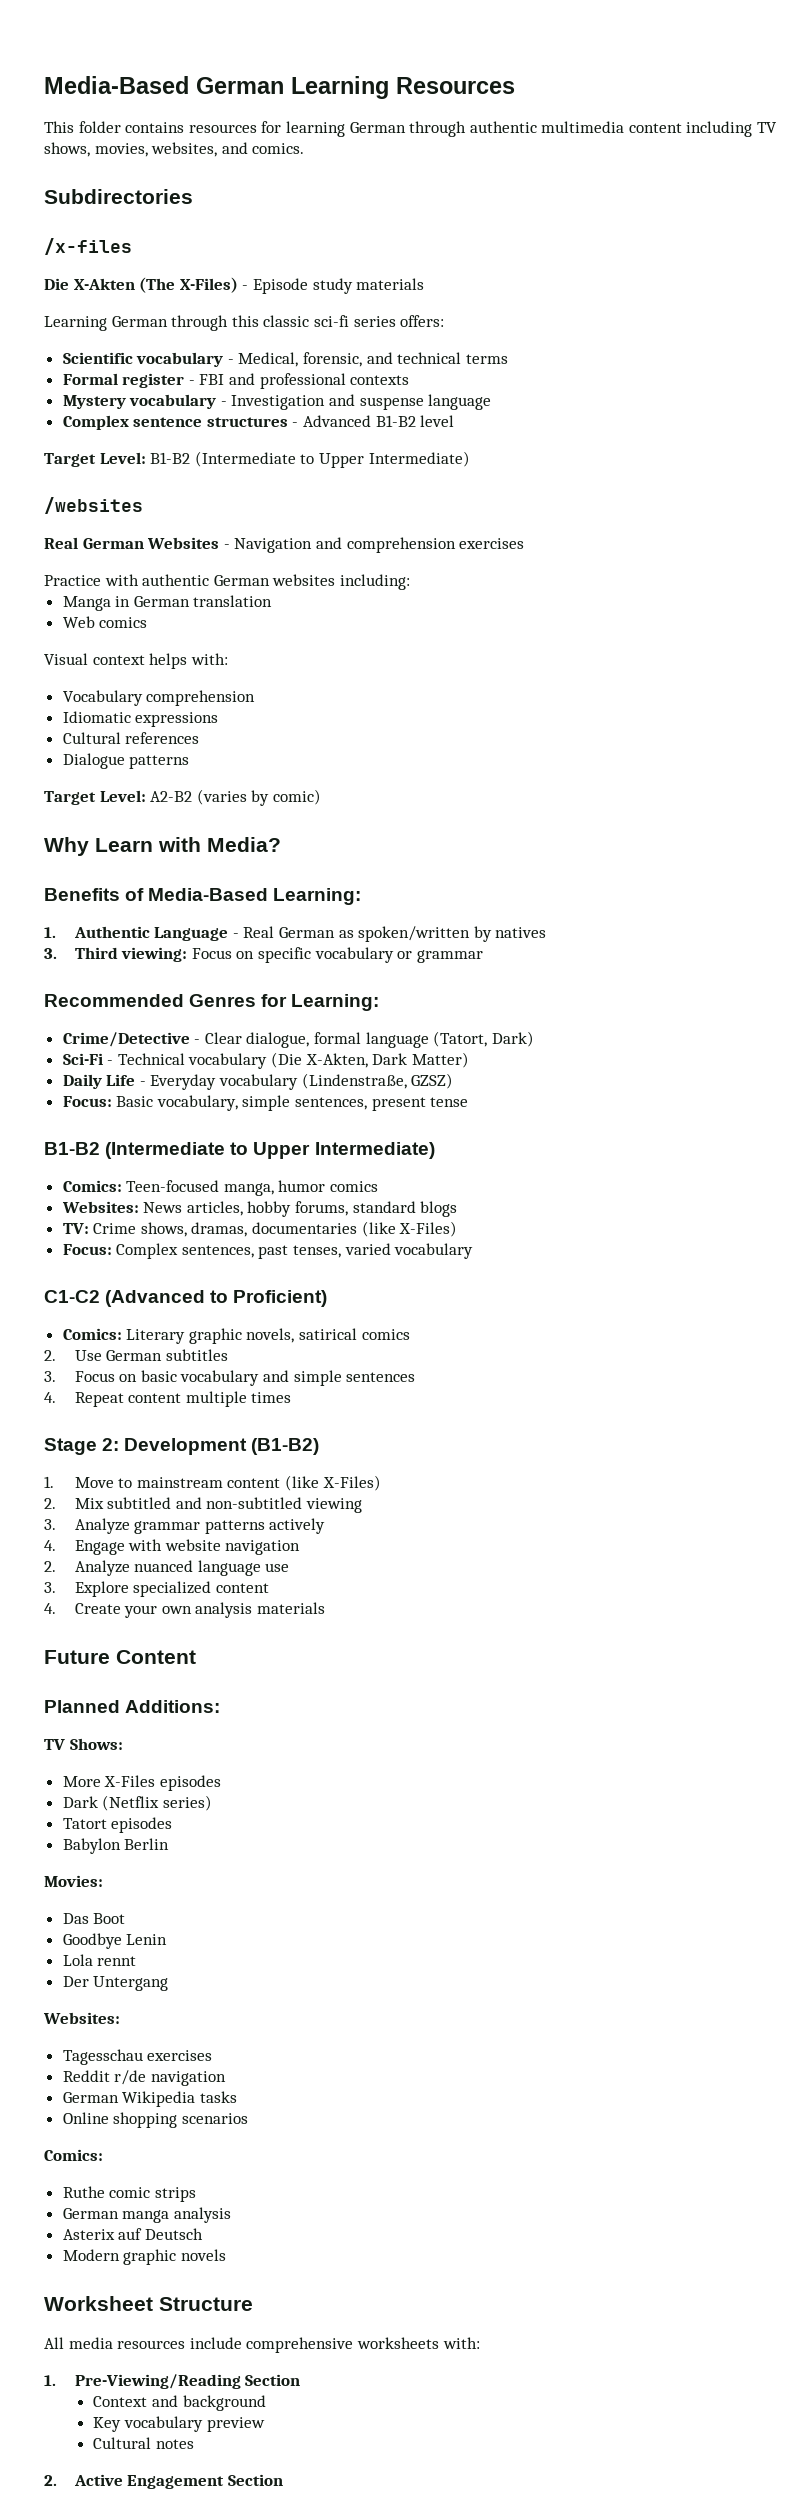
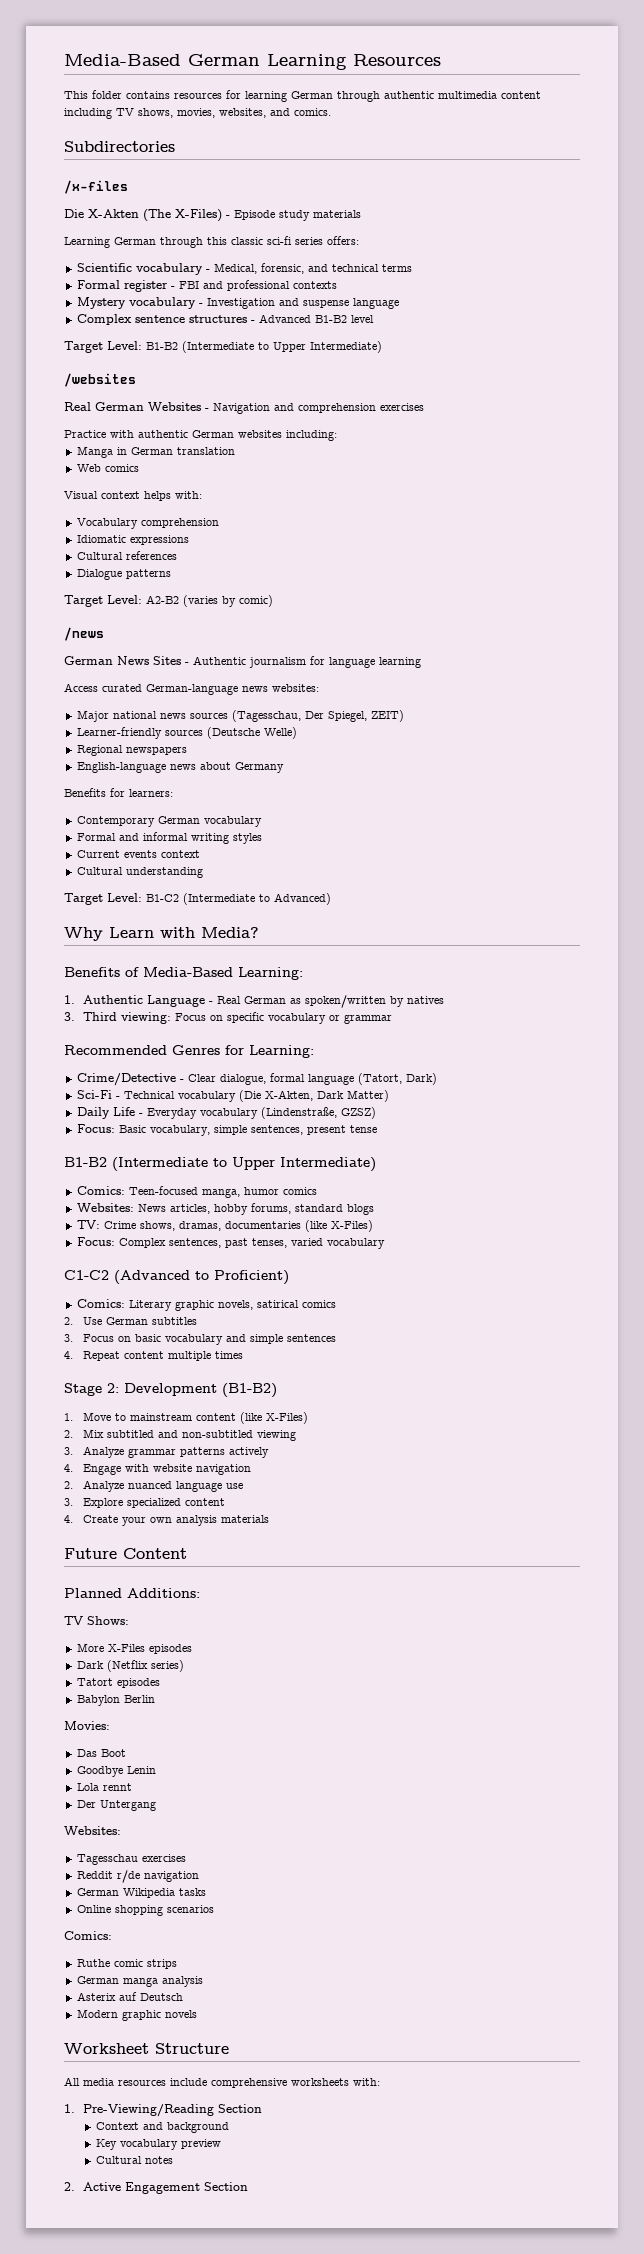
(321, 797) none -> [64,627,104,641] [64,656,421,668] [64,683,319,695] [76,710,404,722] [76,727,297,739] [76,745,187,756] [76,762,284,773] [64,788,173,797] [76,816,262,827] [76,832,262,844] [76,850,200,858] [76,867,203,878] [64,893,331,905] // /news // German News Sites - Authentic journalism for language learning // Access curated German-language news websites: // Major national news sources (Tagesschau, Der Spiegel, ZEIT) // Learner-friendly sources (Deutsche Welle) // Regional newspapers // English-language news about Germany // Benefits for learners: // Contemporary German vocabulary // Formal and informal writing styles // Current events context // Cultural understanding // Target Level: B1-C2 (Intermediate to Advanced)

